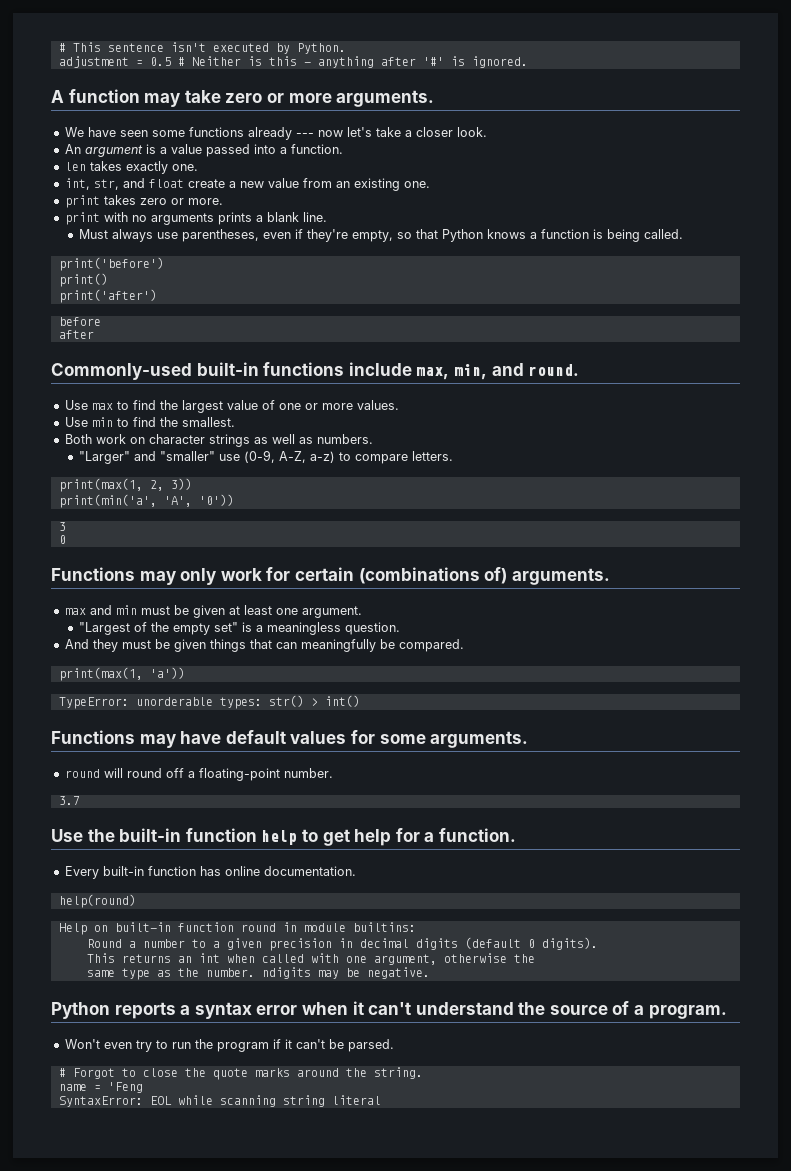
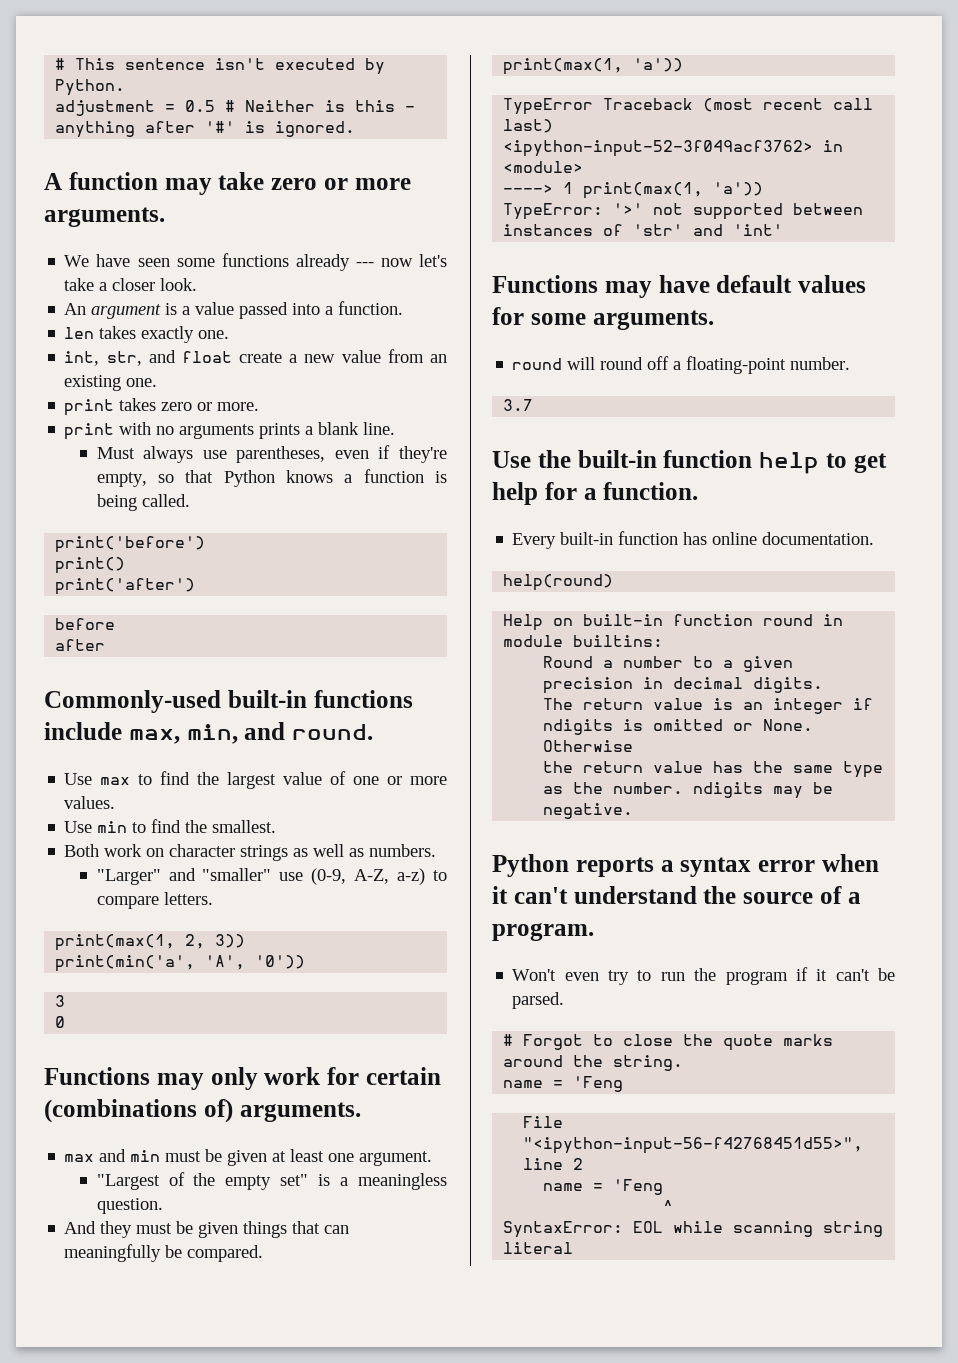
[58,695,360,709] TypeError: unorderable types: str() > int() -> [503,98,874,115] [503,119,554,133] [503,140,844,157] [503,161,584,173] [503,182,764,199] [503,203,864,220] [503,224,784,236] TypeError Traceback (most recent call last) // <ipython-input-52-3f049acf3762> in <module> // ----> 1 print(max(1, 'a')) // TypeError: '>' not supported between instances of 'str' and 'int'
[415,937,598,950] [86,953,535,965] digits (default 0 digits). // This returns an int when called with one argument, otherwise the // -> [753,677,824,693] [543,698,874,714] [543,719,814,735] [543,740,634,752] [543,761,784,773] digits. // The return value is an integer if ndigits is omitted or None. Otherwise // the return value has the
(143, 1087) none -> [523,1116,564,1128] [523,1137,864,1154] [523,1158,584,1170] [543,1179,664,1195] [663,1200,674,1212] // File "<ipython-input-56-f42768451d55>", line 2 // name = 'Feng // ^

